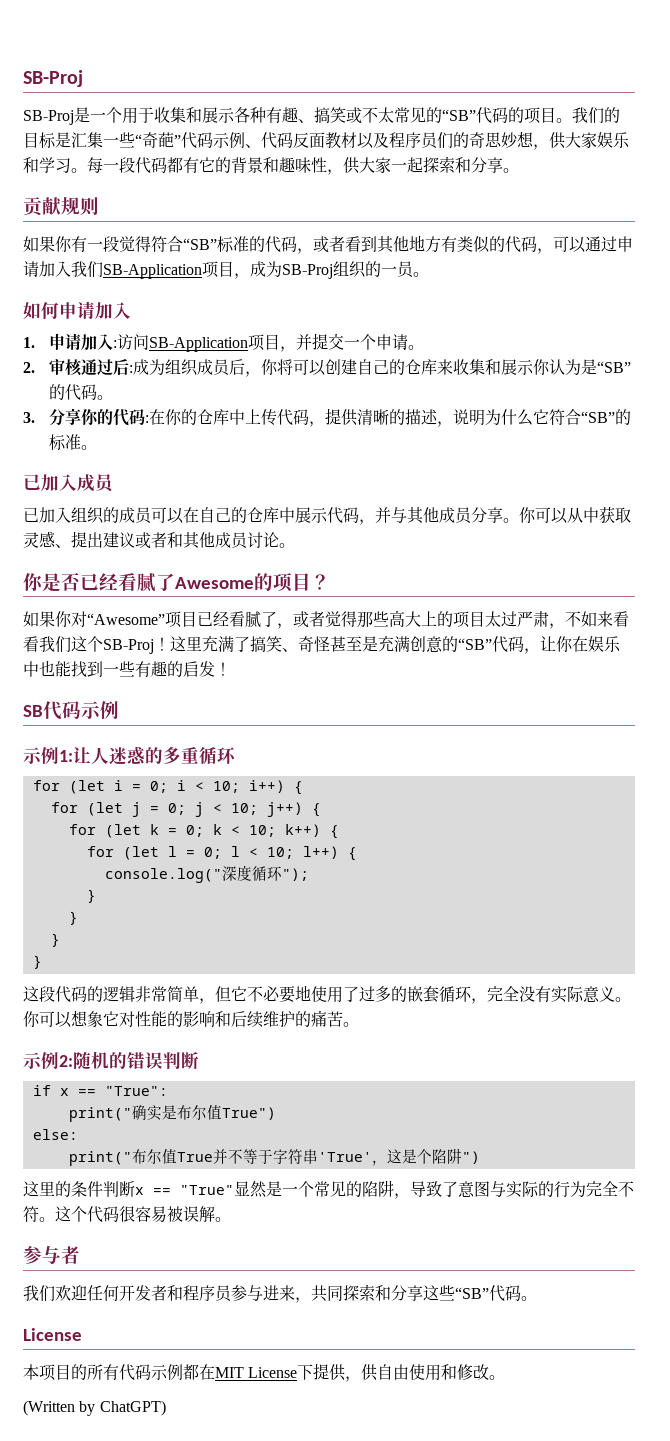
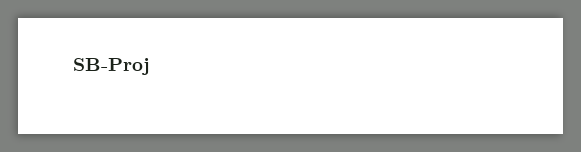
[23,70,83,87] [23,107,620,125] [23,131,630,150] [23,156,519,175] [23,197,99,217] [23,235,633,254] [23,261,429,279] [23,301,131,320] [23,333,424,352] [23,359,631,377] [48,384,113,401] [23,408,631,427] [48,434,97,451] [23,474,115,493] [23,506,631,525] [23,531,295,549] [23,572,330,592] [23,610,629,629] [23,636,621,654] [23,660,231,678] [23,701,119,720] [23,746,236,765] [32,780,303,795] [50,802,321,817] [68,824,339,839] [86,846,357,861] [104,865,309,883] [86,889,96,903] [68,911,78,925] [50,933,60,947] [32,955,42,969] [23,985,631,1004] [23,1010,359,1028] [23,1051,199,1070] [32,1085,168,1096] [68,1104,276,1122] [32,1129,78,1140] [68,1148,480,1166] [23,1180,634,1199] [23,1206,231,1223] [23,1246,80,1264] [23,1284,537,1303] [23,1328,82,1341] [23,1363,506,1382] [23,1400,166,1416] SB-Proj // SB-Proj是一个用于收集和展示各种有趣、搞笑或不太常见的“SB”代码的项目。我们的目标是汇集一些“奇葩”代码示例、代码反面教材以及程序员们的奇思妙想，供大家娱乐和学习。每一段代码都有它的背景和趣味性，供大家一起探索和分享。 // 贡献规则 // 如果你有一段觉得符合“SB”标准的代码，或者看到其他地方有类似的代码，可以通过申请加入我们SB-Application项目，成为SB-Proj组织的一员。 // 如何申请加入 // 1.申请加入:访问SB-Application项目，并提交一个申请。 // 2.审核通过后:成为组织成员后，你将可以创建自己的仓库来收集和展示你认为是“SB”的代码。 // 3.分享你的代码:在你的仓库中上传代码，提供清晰的描述，说明为什么它符合“SB”的标准。 // 已加入成员 // 已加入组织的成员可以在自己的仓库中展示代码，并与其他成员分享。你可以从中获取灵感、提出建议或者和其他成员讨论。 // 你是否已经看腻了Awesome的项目？ // 如果你对“Awesome”项目已经看腻了，或者觉得那些高大上的项目太过严肃，不如来看看我们这个SB-Proj！这里充满了搞笑、奇怪甚至是充满创意的“SB”代码，让你在娱乐中也能找到一些有趣的启发！ // SB代码示例 // 示例1:让人迷惑的多重循环 // for (let i = 0; i < 10; i++) { // for (let j = 0; j < 10; j++) { // for (let k = 0; k < 10; k++) { // for (let l = 0; l < 10; l++) { // console.log("深度循环"); // } // } // } // } // 这段代码的逻辑非常简单，但它不必要地使用了过多的嵌套循环，完全没有实际意义。你可以想象它对性能的影响和后续维护的痛苦。 // 示例2:随机的错误判断 // if x == "True": // print("确实是布尔值True") // else: // print("布尔值True并不等于字符串'True'，这是个陷阱") // 这里的条件判断x == "True"显然是一个常见的陷阱，导致了意图与实际的行为完全不符。这个代码很容易被误解。 // 参与者 // 我们欢迎任何开发者和程序员参与进来，共同探索和分享这些“SB”代码。 // License // 本项目的所有代码示例都在MIT License下提供，供自由使用和修改。 // (Written by ChatGPT) -> [73,58,150,75] SB-Proj

